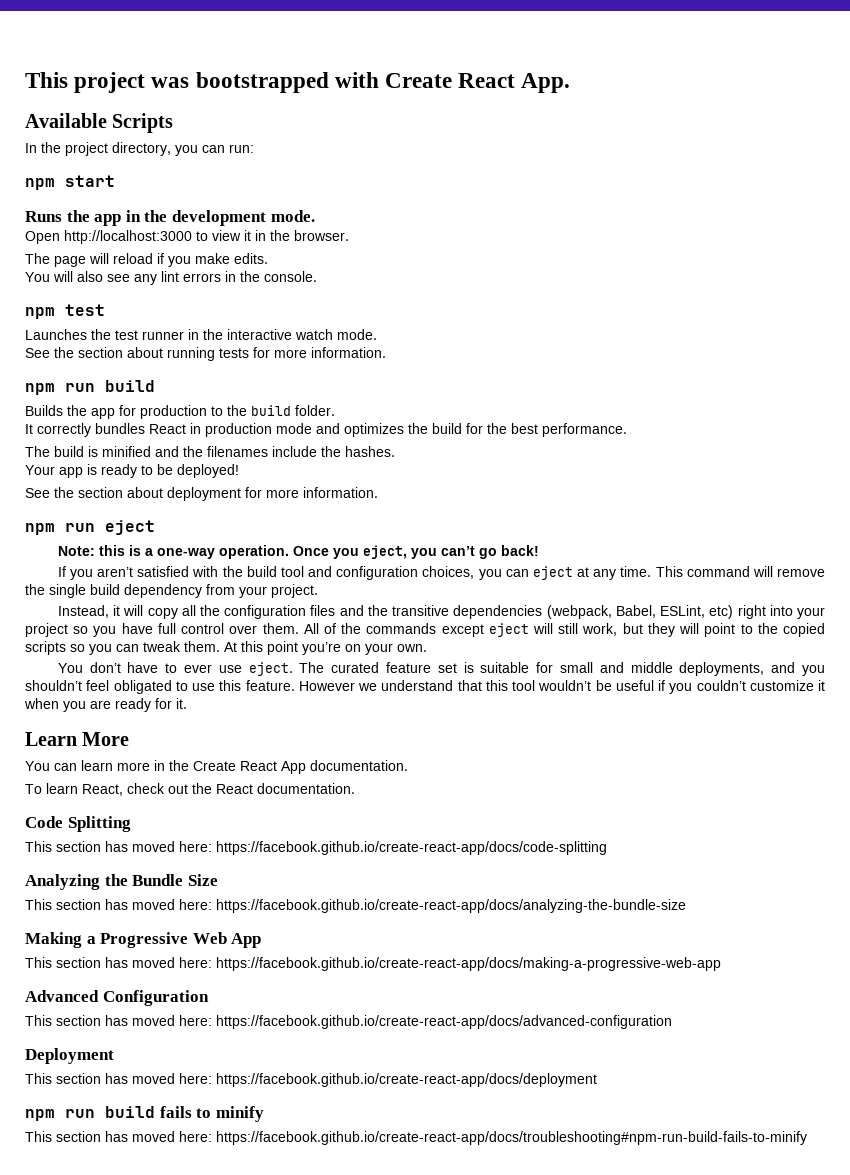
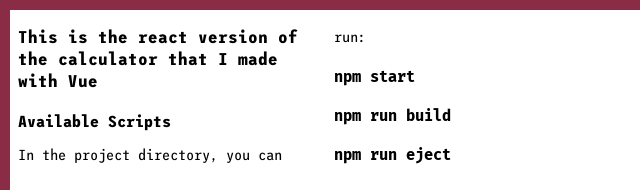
[25,72,571,93] This project was bootstrapped with Create React App. -> [18,29,298,44] [18,51,278,66] [18,73,98,88] This is the react version of the calculator that I made with Vue
[25,210,315,226] [25,230,349,244] [25,253,268,267] [25,271,317,285] [25,304,105,319] [25,329,377,340] [25,347,386,361] [25,380,155,395] [25,405,335,419] [25,423,627,437] [25,446,395,457] [25,464,239,478] [25,487,378,501] [25,520,155,535] [57,545,539,559] [57,566,825,580] [25,584,318,598] [57,605,826,619] [25,623,826,637] [25,641,427,655] [57,662,825,676] [25,680,825,694] [24,698,187,712] [25,732,130,746] [25,760,408,774] [25,783,355,796] [25,816,131,832] [25,841,607,855] [25,874,218,890] [25,899,686,913] [25,932,262,948] [25,957,721,971] [25,990,209,1006] [25,1015,672,1029] [25,1048,114,1064] [25,1073,597,1087] [25,1106,264,1122] [25,1131,807,1145] Runs the app in the development mode. // Open http://localhost:3000 to view it in the browser. // The page will reload if you make edits. // You will also see any lint errors in the console. // npm test // Launches the test runner in the interactive watch mode. // See the section about running tests for more information. // npm run build // Builds the app for production to the build folder. // It correctly bundles React in production mode and optimizes the build for the best performance. // The build is minified and the filenames include the hashes. // Your app is ready to be deployed! // See the section about deployment for more information. // npm run eject // Note: this is a one-way operation. Once you eject, you can’t go back! // If you aren’t satisfied with the build tool and configuration choices, you can eject at any time. This command will remove the single build dependency from your project. // Instead, it will copy all the configuration files and the transitive dependencies (webpack, Babel, ESLint, etc) right into your project so you have full control over them. All of the commands except eject will still work, but they will point to the copied scripts so you can tweak them. At this point you’re on your own. // You don’t have to ever use eject. The curated feature set is suitable for small and middle deployments, and you shouldn’t feel obligated to use this feature. However we understand that this tool wouldn’t be useful if you couldn’t customize it when you are ready for it. // Learn More // You can learn more in the Create React App documentation. // To learn React, check out the React documentation. // Code Splitting // This section has moved here: https://facebook.github.io/create-react-app/docs/code-splitting // Analyzing the Bundle Size // This section has moved here: https://facebook.github.io/create-react-app/docs/analyzing-the-bundle-size // Making a Progressive Web App // This section has moved here: https://facebook.github.io/create-react-app/docs/making-a-progressive-web-app // Advanced Configuration // This section has moved here: https://facebook.github.io/create-react-app/docs/advanced-configuration // Deployment // This section has moved here: https://facebook.github.io/create-react-app/docs/deployment // npm run build fails to minify // This section has moved here: https://facebook.github.io/create-react-app/docs/troubleshooting#npm-run-build-fails-to-minify -> [334,108,451,125] [334,147,451,164] npm run build // npm run eject

